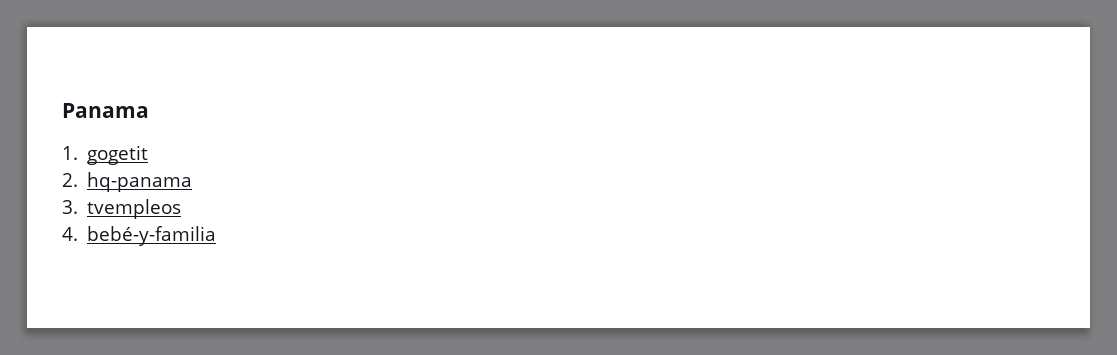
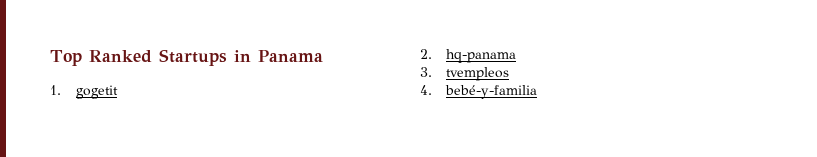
(62, 110) none -> [50,49,251,66] Top Ranked Startups in

